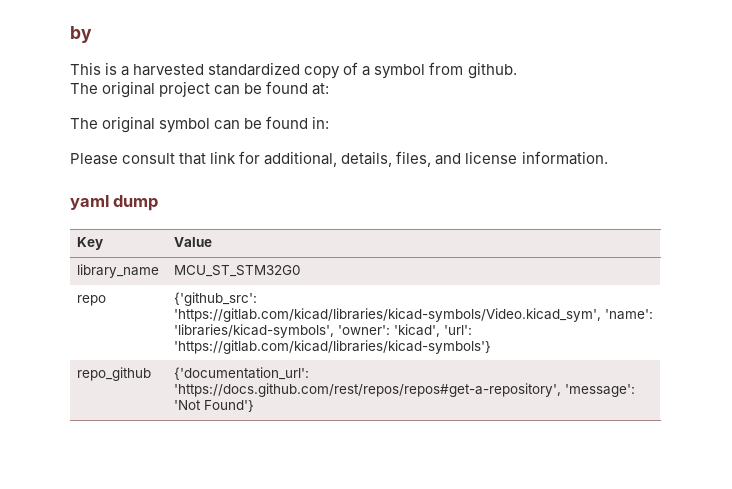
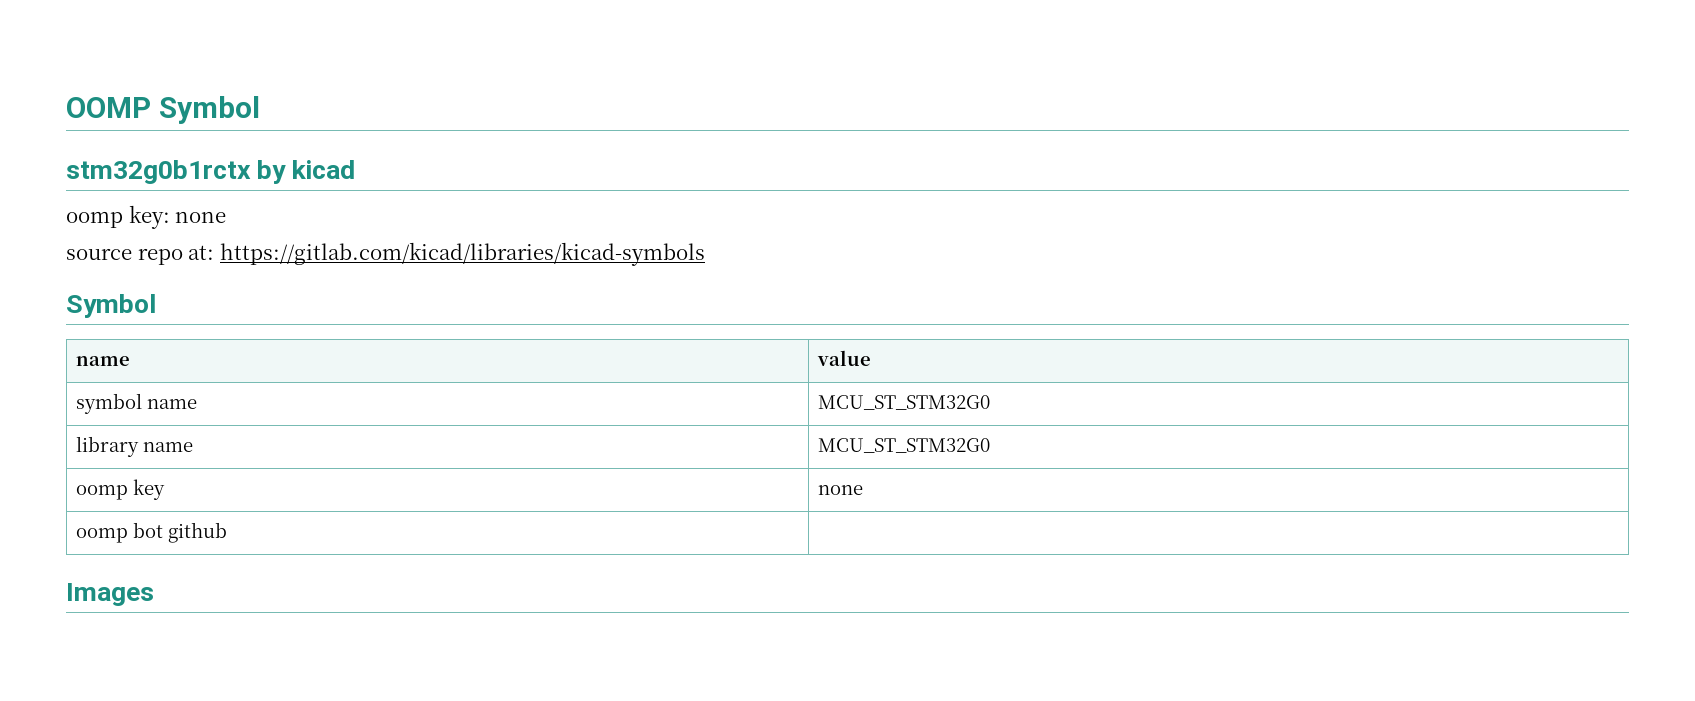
[70,26,92,43] [70,62,517,79] [70,81,330,98] [70,116,330,133] [70,151,608,167] [70,195,159,211] [77,237,104,250] [174,237,213,247] [77,264,160,278] [174,265,302,277] [77,295,107,306] [174,292,258,306] [174,308,654,322] [174,324,473,338] [174,340,492,354] [77,367,152,381] [174,367,310,380] [174,383,636,397] [174,400,255,412] by // This is a harvested standardized copy of a symbol from github. // The original project can be found at: // The original symbol can be found in: // Please consult that link for additional, details, files, and license information. // yaml dump // Key | Value // library_name | MCU_ST_STM32G0 // repo | {'github_src': 'https://gitlab.com/kicad/libraries/kicad-symbols/Video.kicad_sym', 'name': 'libraries/kicad-symbols', 'owner': 'kicad', 'url': 'https://gitlab.com/kicad/libraries/kicad-symbols'} // repo_github | {'documentation_url': 'https://docs.github.com/rest/repos/repos#get-a-repository', 'message': 'Not Found'} -> [66,96,260,124] [66,160,356,184] [66,205,227,229] [66,242,705,266] [66,294,156,318] [76,356,131,366] [817,350,872,366] [76,393,198,414] [818,395,991,410] [76,436,194,457] [818,438,991,453] [76,479,166,500] [818,485,864,495] [76,522,228,543] [66,583,154,606] OOMP Symbol // stm32g0b1rctx by kicad // oomp key: none // source repo at: https://gitlab.com/kicad/libraries/kicad-symbols // Symbol // name | value // symbol name | MCU_ST_STM32G0 // library name | MCU_ST_STM32G0 // oomp key | none // oomp bot github | // Images

